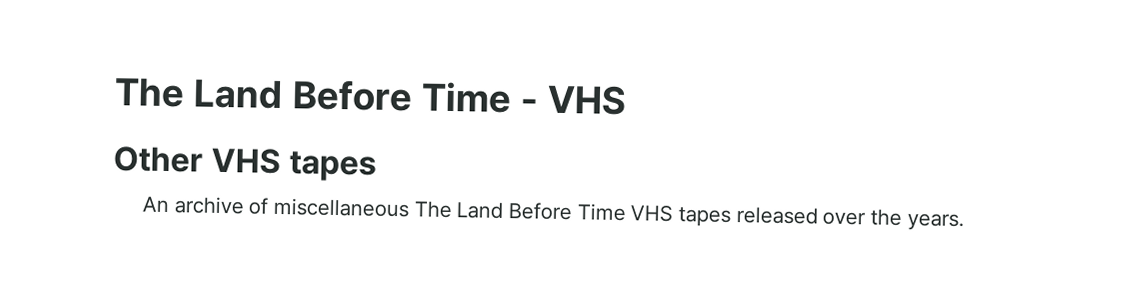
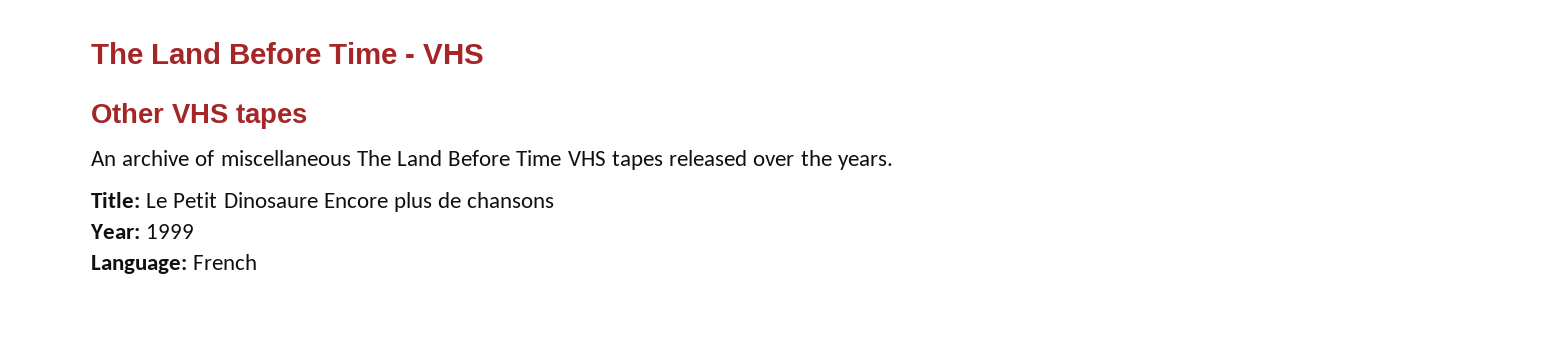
(964, 222) none -> [91,192,555,212] [90,224,195,239] [91,254,258,274] // Title: Le Petit Dinosaure Encore plus de chansons // Year: 1999 // Language: French

